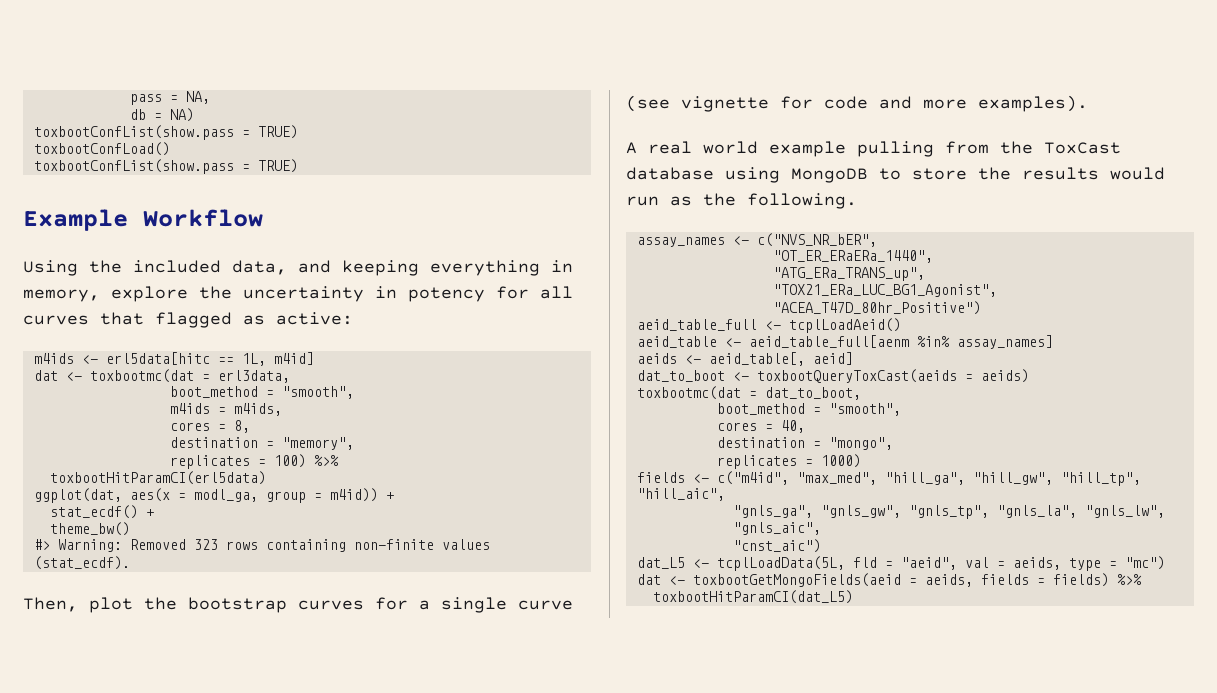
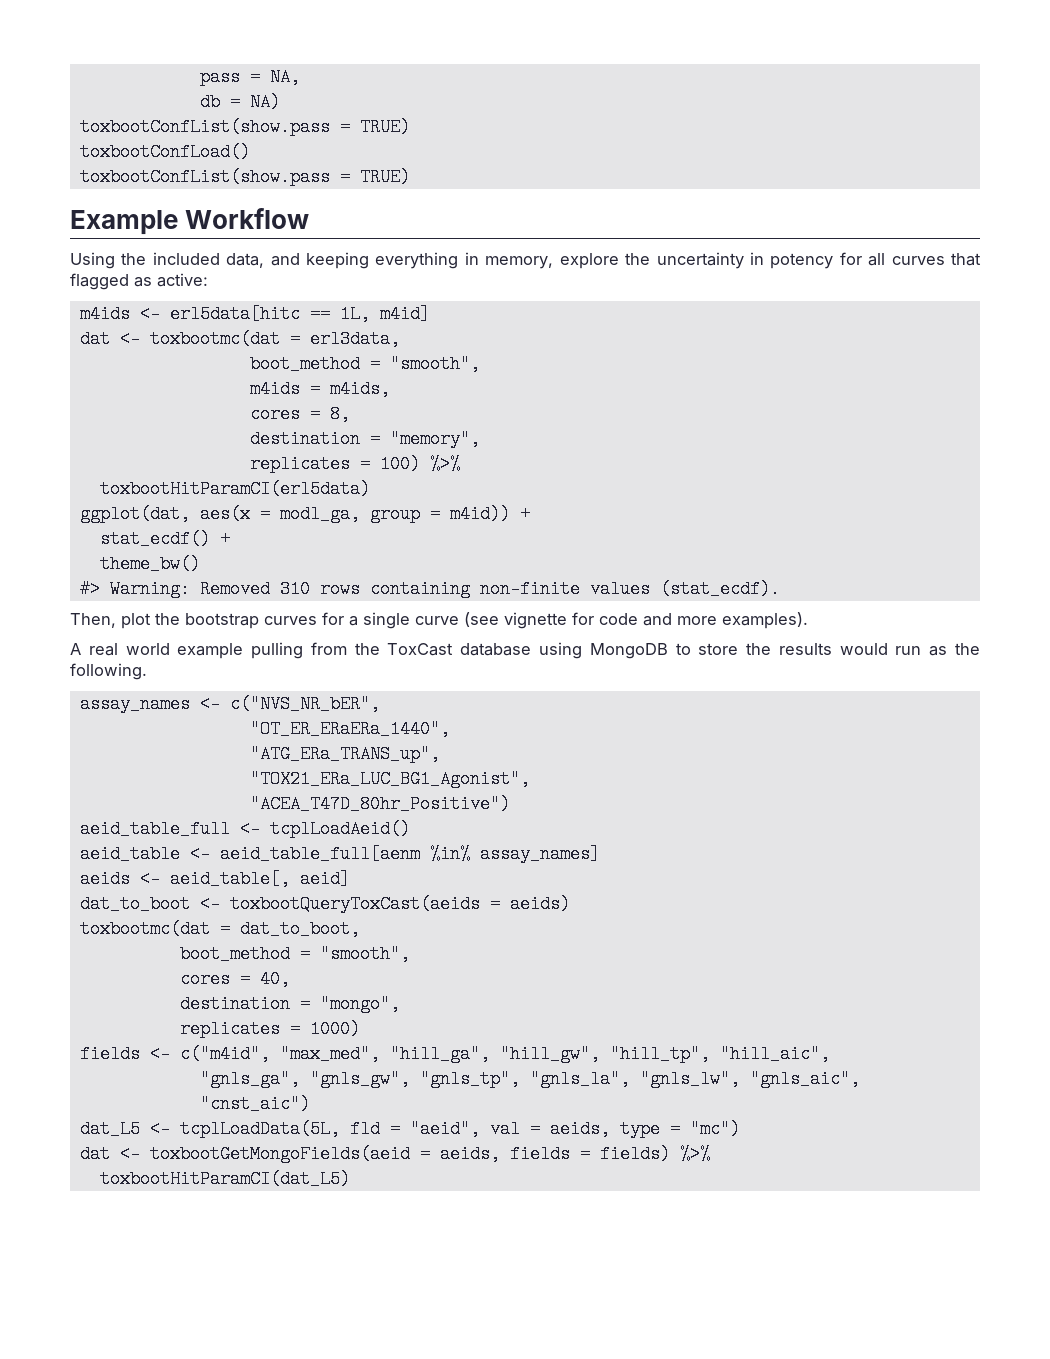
[193,539,218,550] 323 -> [279,580,310,598] 310

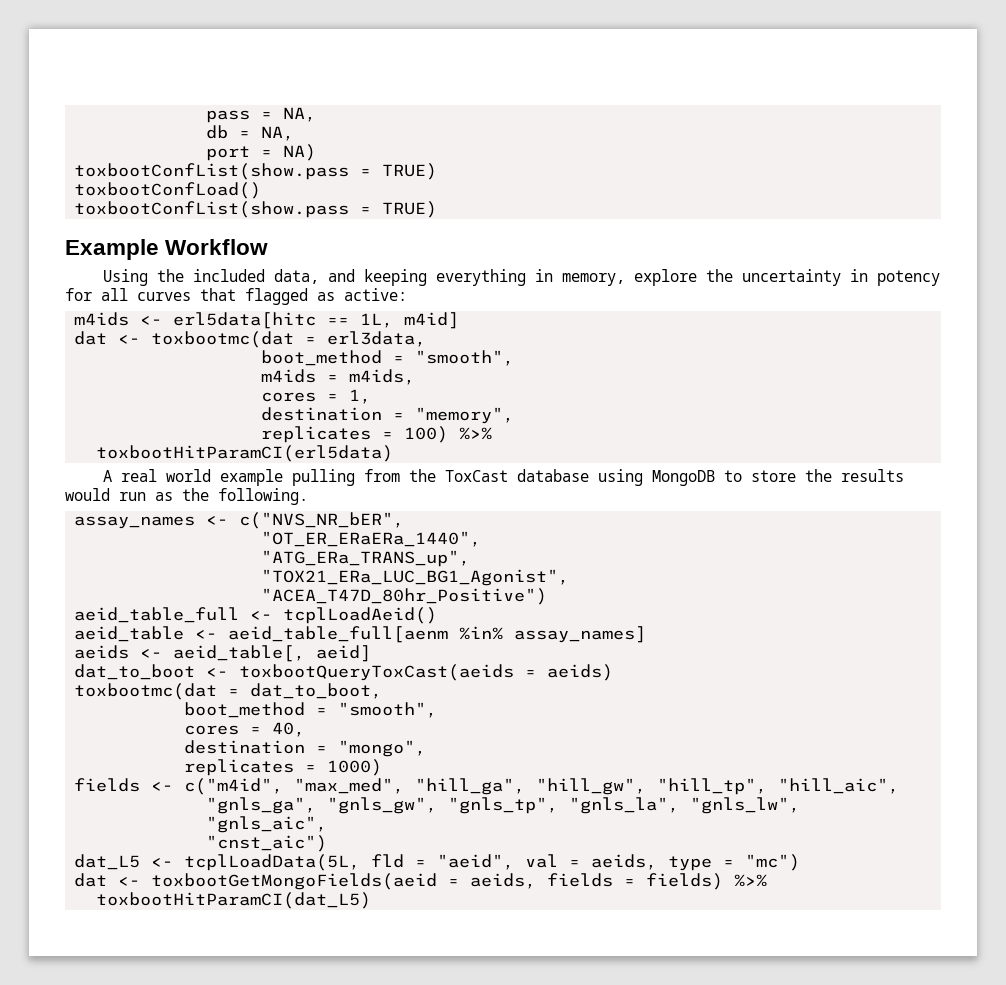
(240, 102) none -> [261,126,295,141] [206,146,273,161] NA, // port =
[329,405,350,423] 8, -> [349,389,372,404] 1,
[79,505,530,523] [99,530,230,548] [99,555,200,573] [79,580,780,598] [70,612,808,629] // ggplot(dat, aes(x = modl_ga, group = m4id)) + // stat_ecdf() + // theme_bw() // #> Warning: Removed 310 rows containing non-finite values (stat_ecdf). // Then, plot the bootstrap curves for a single curve (see vignette for code and more examples). -> (394, 453) none

